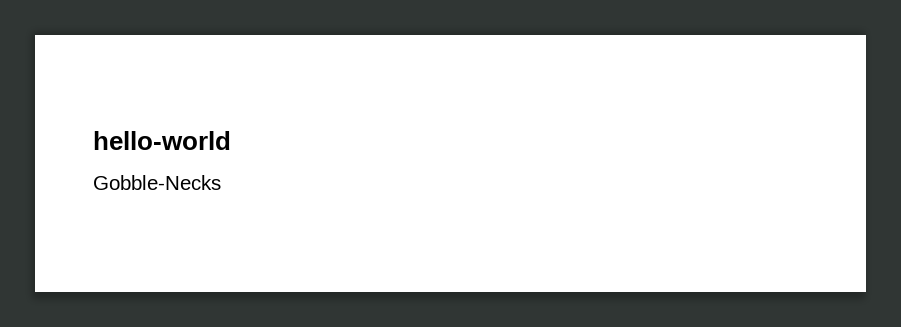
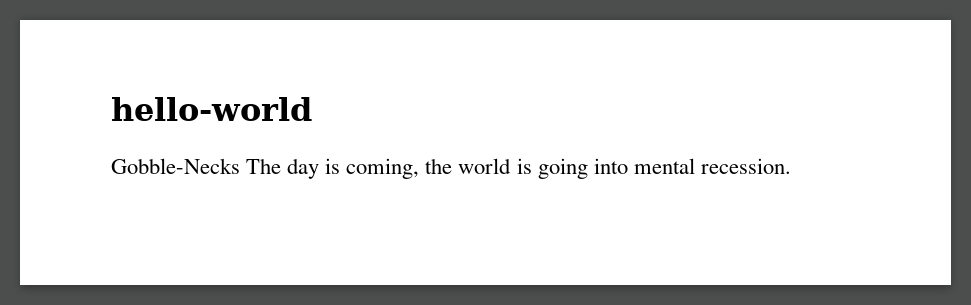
(221, 182) none -> [246,158,791,179] The day is coming, the world is going into mental recession.

